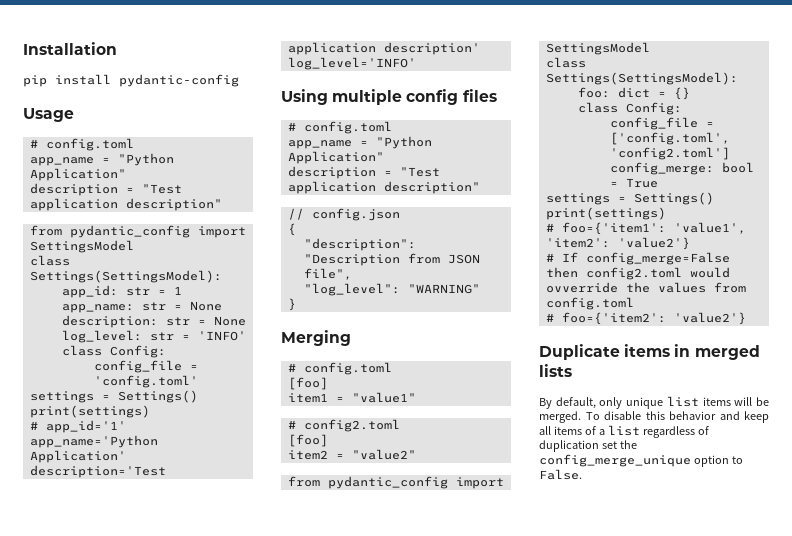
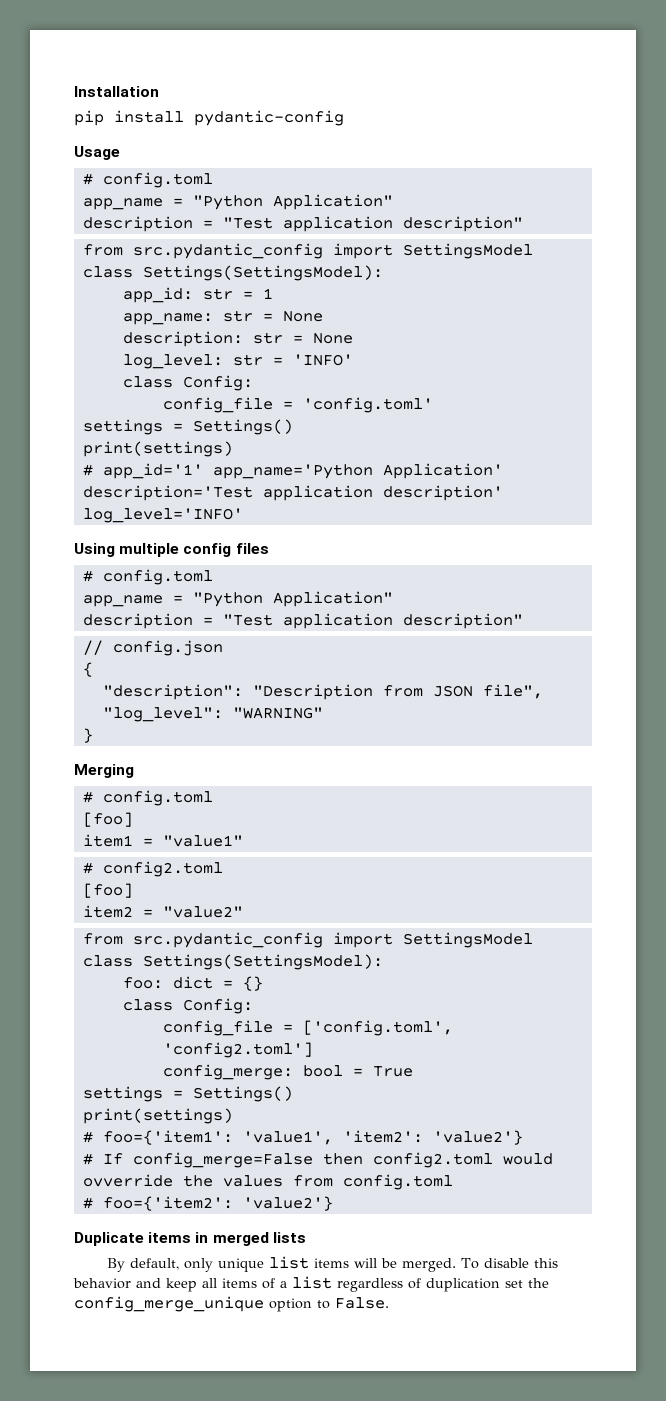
[69,225,190,238] pydantic_config -> [132,243,323,259] src.pydantic_config
[327,476,448,489] pydantic_config -> [132,932,323,948] src.pydantic_config

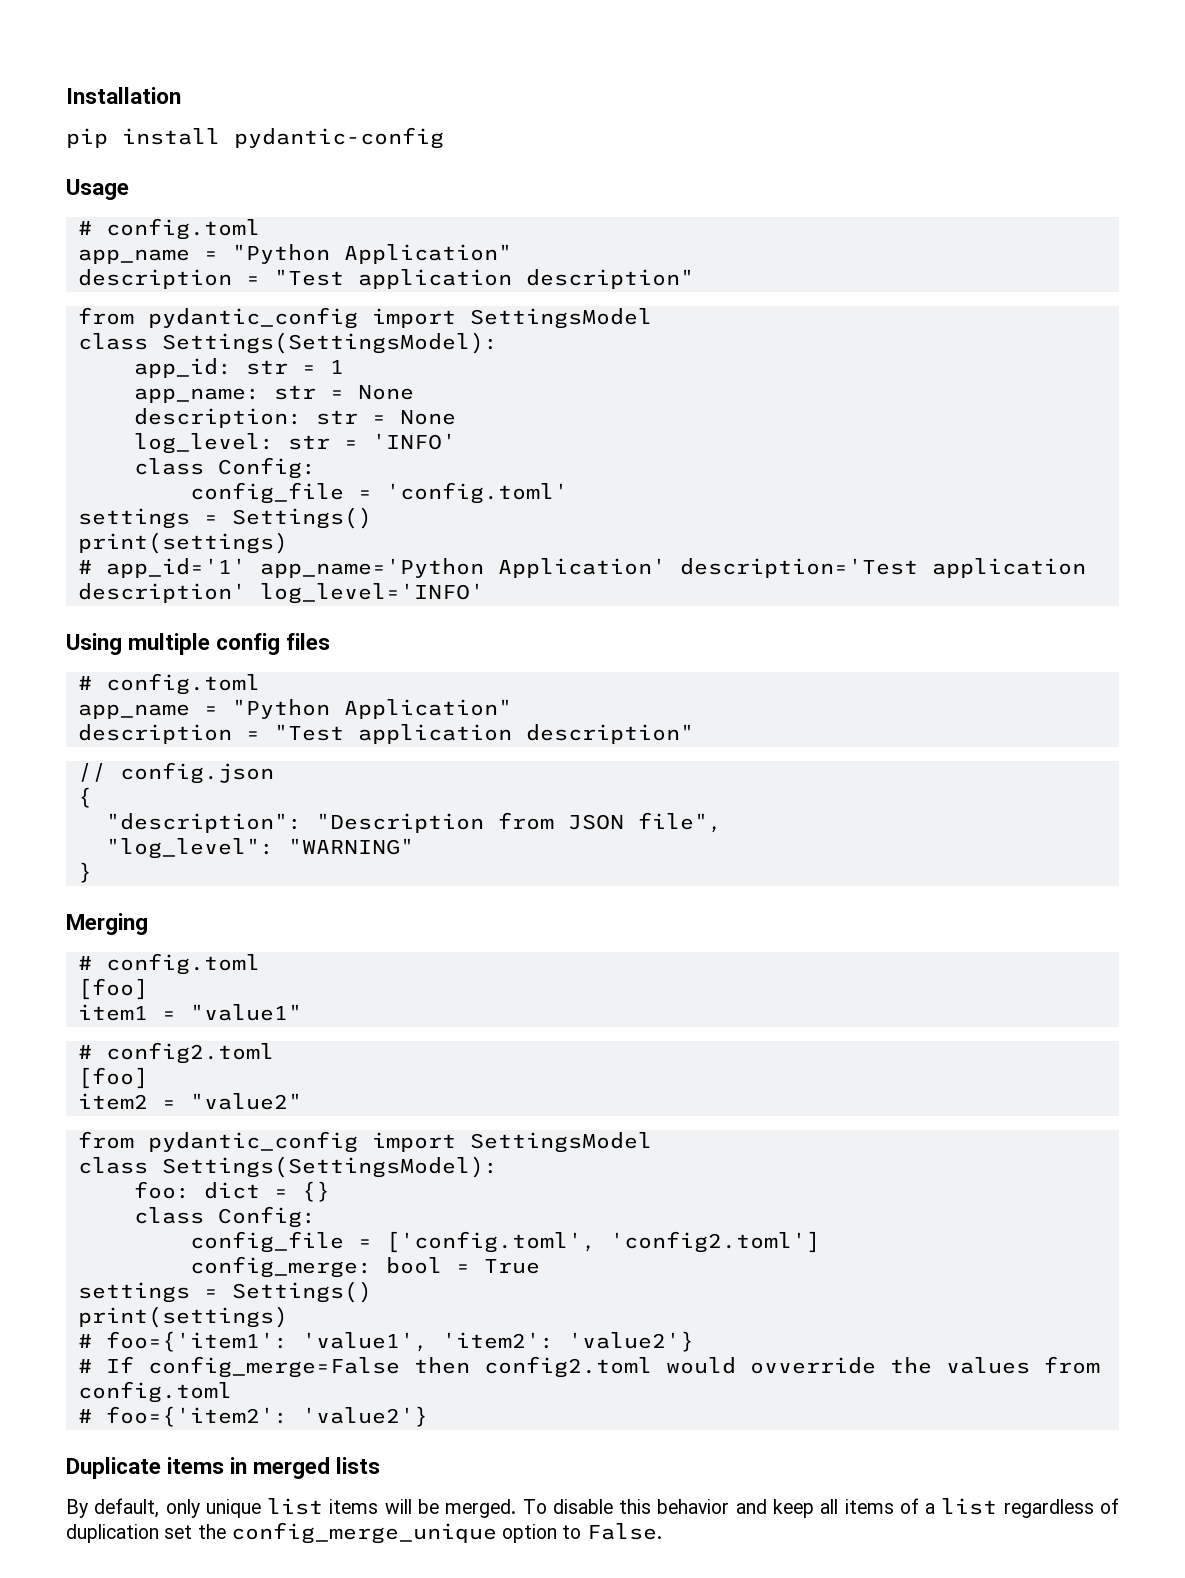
[132,243,323,259] src.pydantic_config -> [147,307,358,329] pydantic_config
[132,932,323,948] src.pydantic_config -> [147,1131,358,1153] pydantic_config

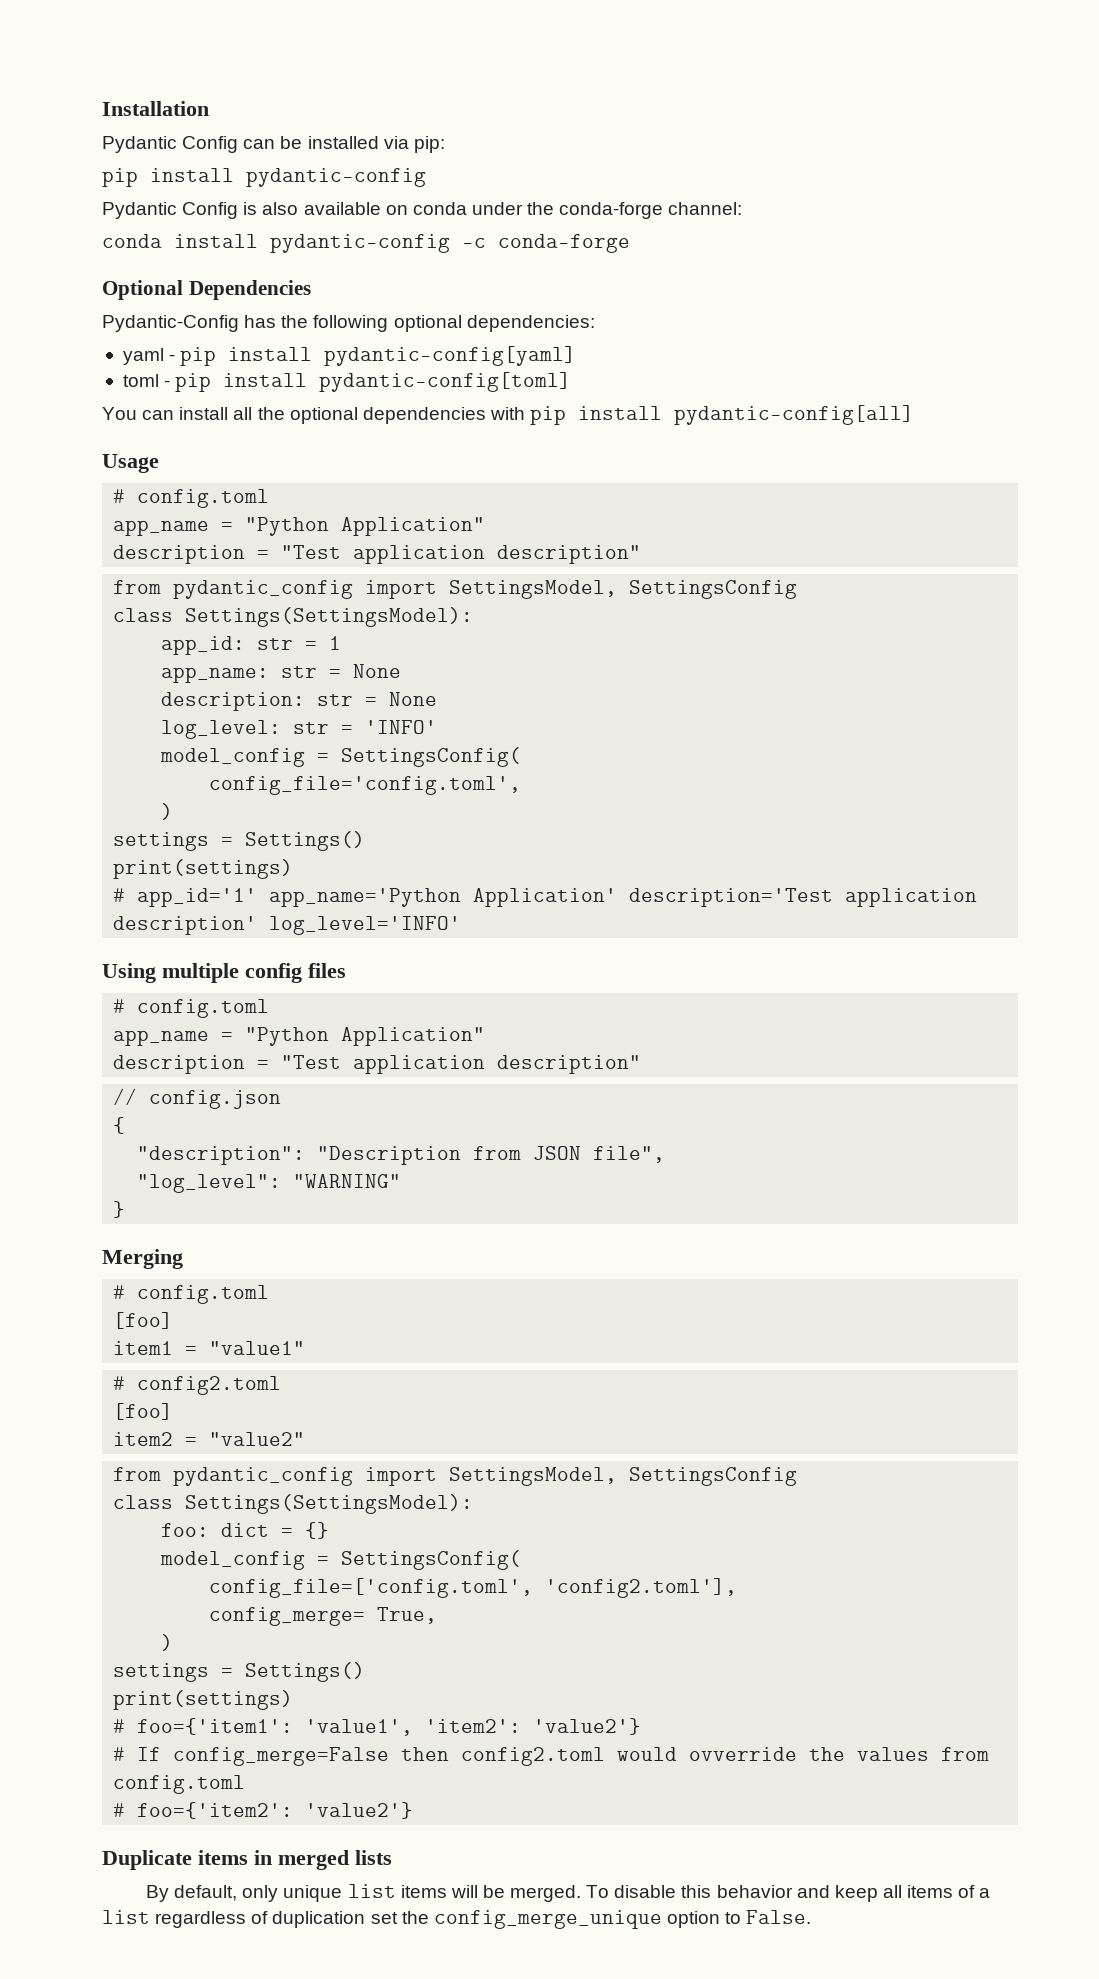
[66,127,444,149] pip install pydantic-config -> [102,136,445,153] [102,168,426,187] [102,202,743,219] [102,234,630,253] [102,280,311,300] [102,315,595,332] [122,346,577,366] [122,372,572,392] [102,405,915,425] Pydantic Config can be installed via pip: // pip install pydantic-config // Pydantic Config is also available on conda under the conda-forge channel: // conda install pydantic-config -c conda-forge // Optional Dependencies // Pydantic-Config has the following optional dependencies: // yaml - pip install pydantic-config[yaml] // toml - pip install pydantic-config[toml] // You can install all the optional dependencies with pip install pydantic-config[all]
[469,308,652,329] SettingsModel -> [449,580,798,599] SettingsModel, SettingsConfig
[133,457,316,479] [189,482,568,504] class Config: // config_file = 'config.toml' -> [160,747,522,767] [209,776,522,795] [161,803,174,820] model_config = SettingsConfig( // config_file='config.toml', // )
[469,1132,652,1153] SettingsModel -> [449,1467,798,1486] SettingsModel, SettingsConfig
[133,1206,316,1228] [189,1231,820,1253] [189,1256,540,1278] class Config: // config_file = ['config.toml', 'config2.toml'] // config_merge: bool = True -> [160,1550,522,1570] [209,1578,738,1598] [209,1607,438,1626] [161,1634,174,1651] model_config = SettingsConfig( // config_file=['config.toml', 'config2.toml'], // config_merge= True, // )

